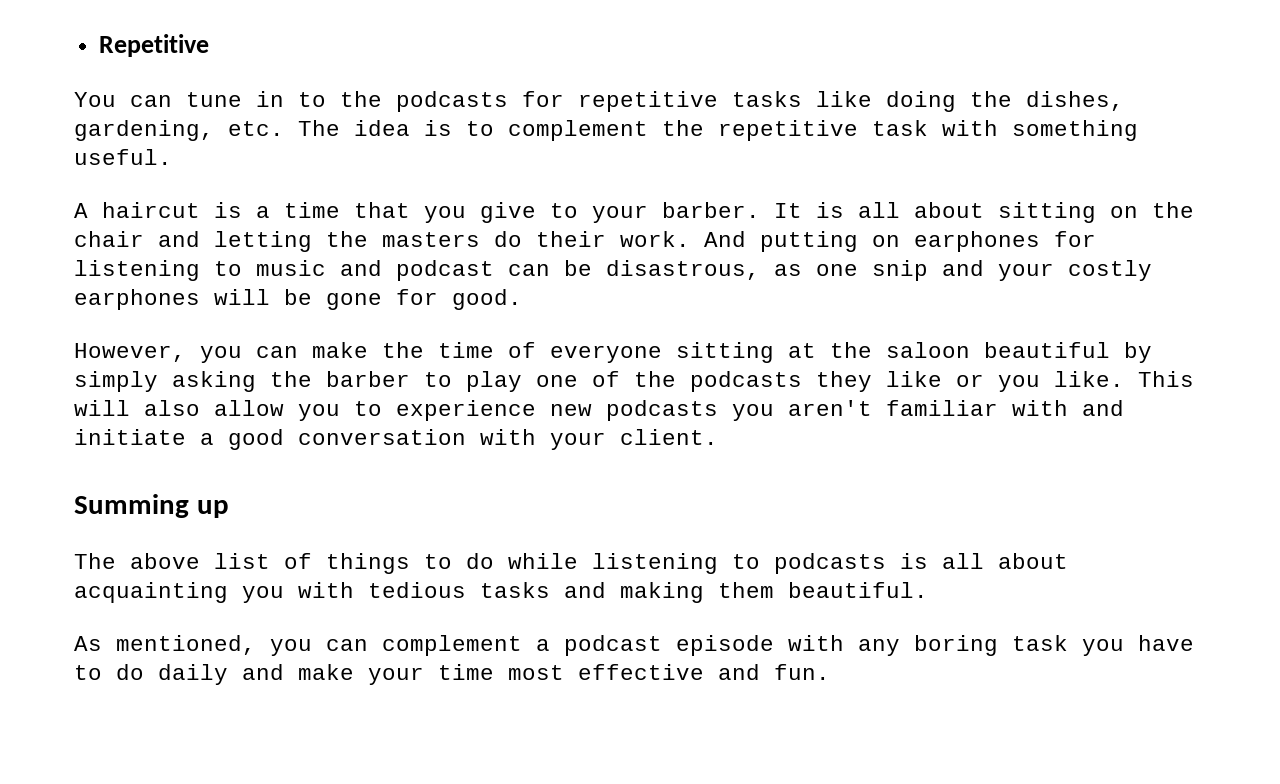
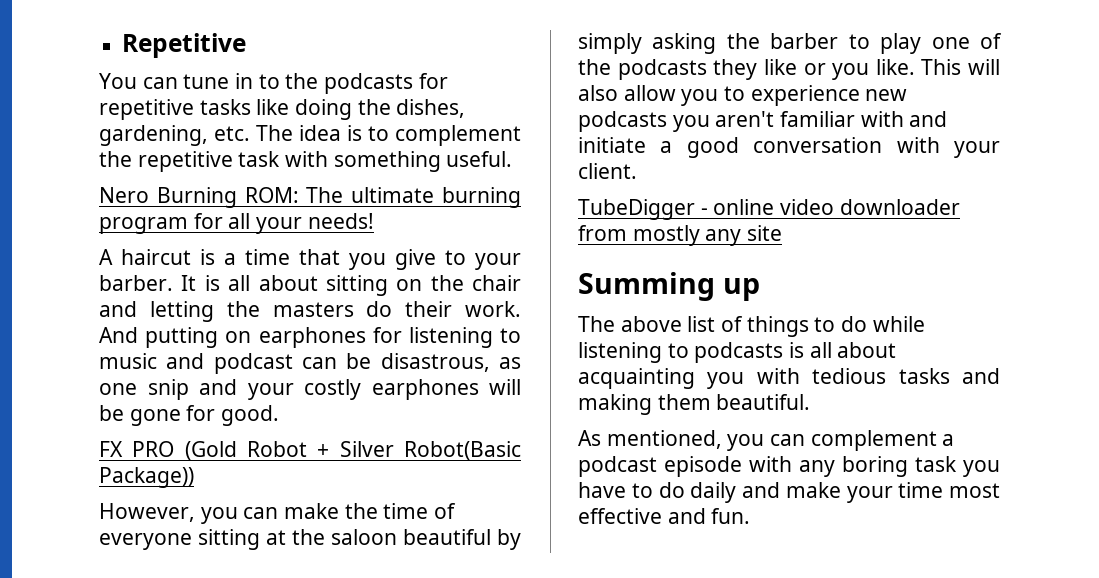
(172, 157) none -> [99,187,521,208] [99,213,374,234] // Nero Burning ROM: The ultimate burning program for all your needs!
(522, 299) none -> [99,441,521,460] [99,467,194,488] // FX PRO (Gold Robot + Silver Robot(Basic Package))
(718, 437) none -> [578,199,960,220] [578,225,783,246] // TubeDigger - online video downloader from mostly any site

